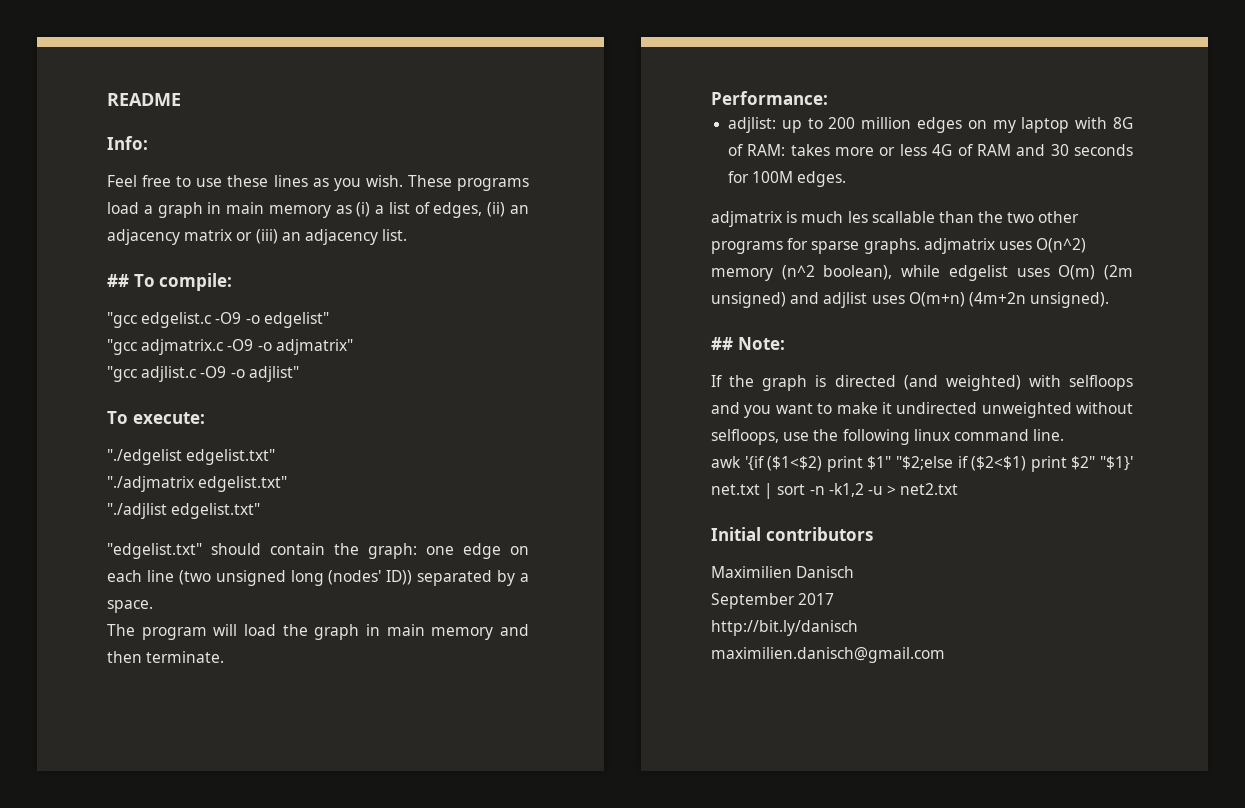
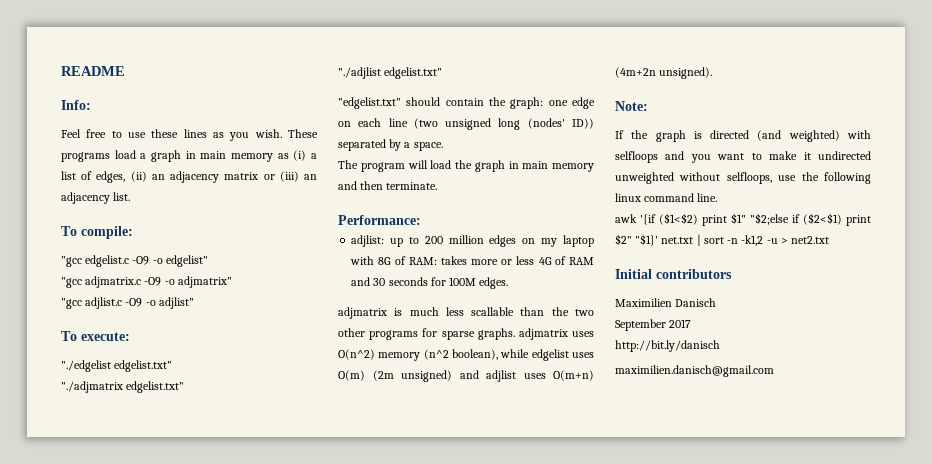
[107,274,129,287] ## -> (131, 196) none
[847,211,868,223] les -> [445,307,464,316] less
[711,337,733,350] ## -> (713, 73) none

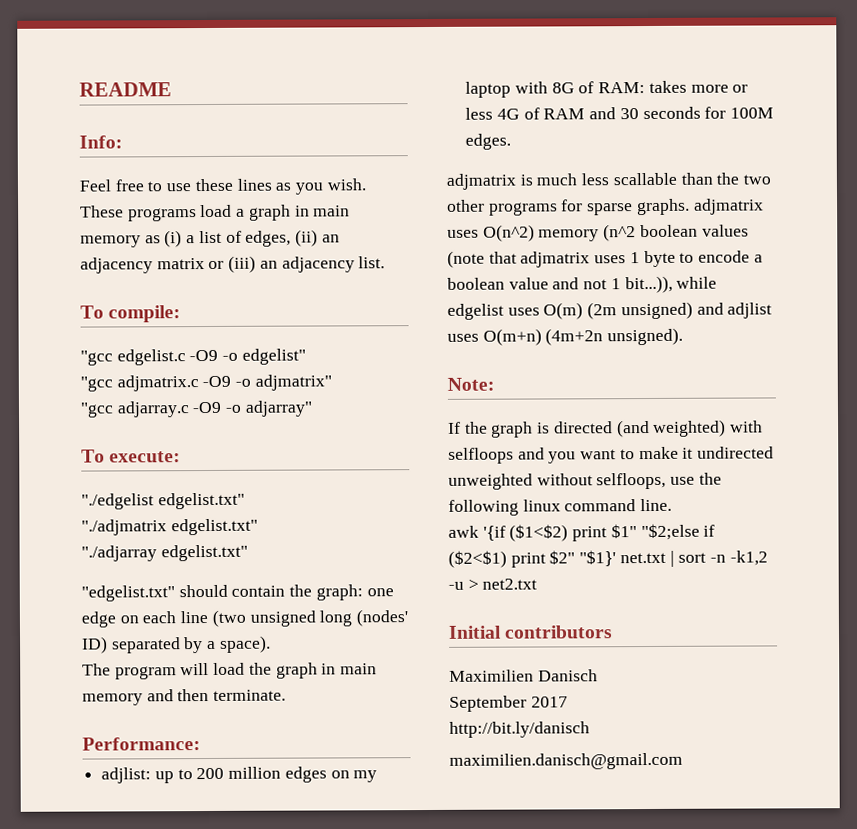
[85,297,194,309] adjlist.c -O9 -o adjlist" -> [116,400,313,418] adjarray.c -O9 -o adjarray"
[338,67,381,79] "./adjlist -> [81,545,157,562] "./adjarray
[572,118,594,129] ID)) -> [82,636,108,654] ID)
[413,142,443,151] space. -> [219,635,271,653] space).
[452,349,498,360] boolean), -> [639,224,749,238] [447,250,763,268] [447,275,673,294] boolean values (note that adjmatrix uses 1 byte to encode a boolean value and not 1 bit...)),

